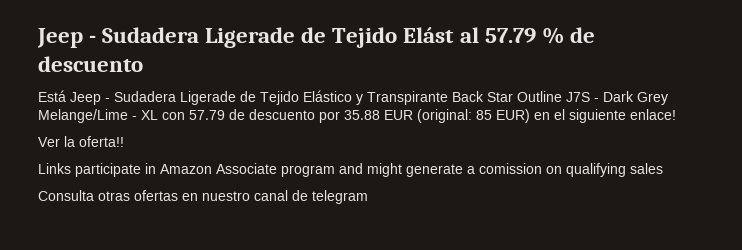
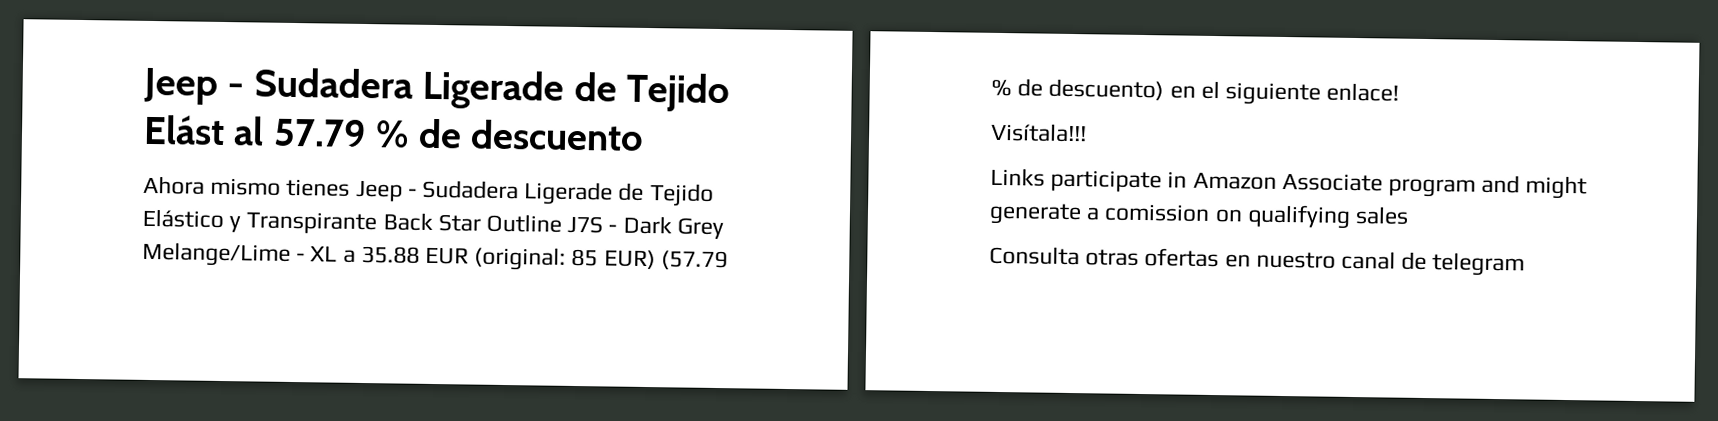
[38,90,66,102] Está -> [143,175,351,197] Ahora mismo tienes
[162,109,340,123] con 57.79 de descuento por -> [342,249,356,263] a
(530, 116) none -> [660,250,728,271] [991,78,1165,101] (57.79 % de descuento)
[38,136,124,147] Ver la oferta!! -> [990,122,1087,143] Visítala!!!

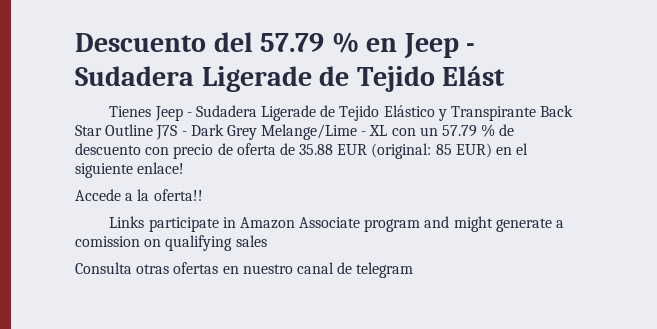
(143, 86) none -> [75,32,398,53] Descuento del 57.79 % en
[233,116,644,151] [143,175,351,197] al 57.79 % de descuento // Ahora mismo tienes -> [109,106,152,117] // Tienes
[342,249,356,263] a -> [391,124,515,137] [75,143,295,159] con un 57.79 % de descuento con precio de oferta de
[660,250,728,271] [991,78,1165,101] (57.79 % de descuento) -> (492, 150) none
[990,122,1087,143] Visítala!!! -> [75,189,203,201] Accede a la oferta!!

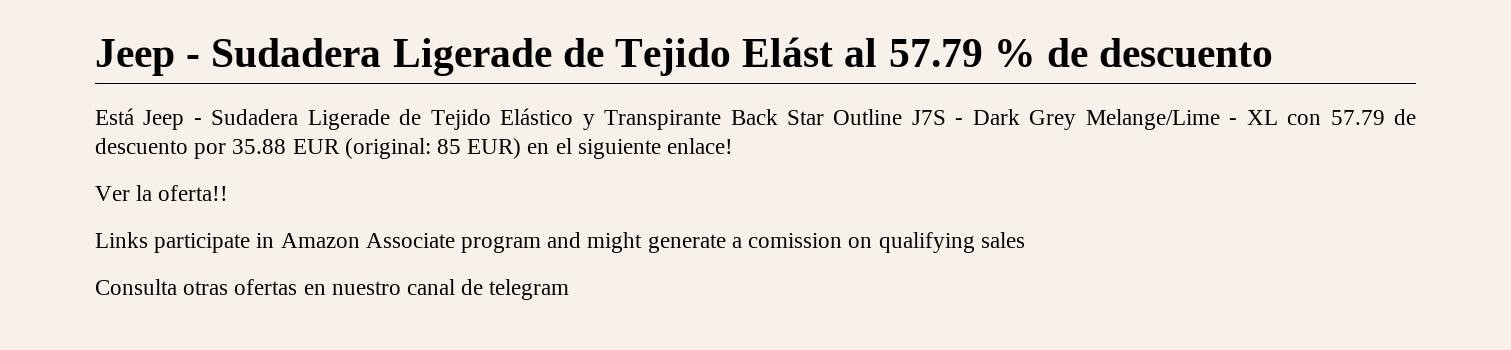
[75,32,398,53] Descuento del 57.79 % en -> (95, 57) none
[109,106,152,117] // Tienes -> [844,38,1274,67] [95,108,134,125] al 57.79 % de descuento // Está
[419,124,515,137] [75,143,295,159] un 57.79 % de descuento con precio de oferta de -> [1330,109,1417,125] [95,138,227,159] 57.79 de descuento por
[75,189,134,201] Accede a -> [95,186,130,201] Ver

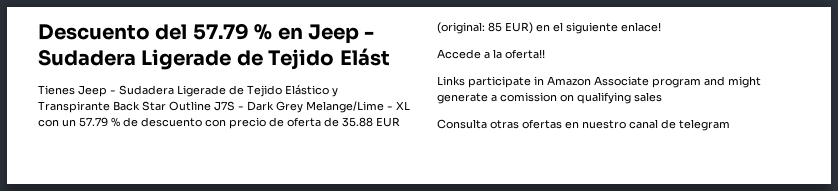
(95, 57) none -> [38,23,303,40] Descuento del 57.79 % en
[844,38,1274,67] [95,108,134,125] al 57.79 % de descuento // Está -> [38,85,75,95] // Tienes
[1330,109,1417,125] [95,138,227,159] 57.79 de descuento por -> [62,117,339,129] un 57.79 % de descuento con precio de oferta de
[95,186,130,201] Ver -> [437,49,490,59] Accede a

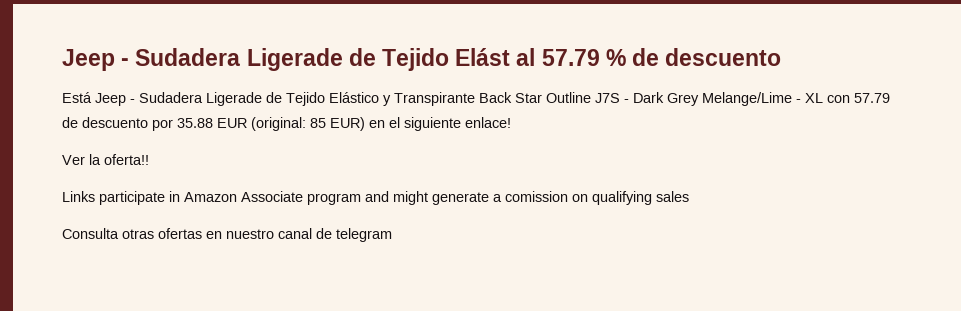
[38,23,303,40] Descuento del 57.79 % en -> (62, 60) none
[38,85,75,95] // Tienes -> [516,48,782,66] [62,92,92,103] al 57.79 % de descuento // Está
[62,117,339,129] un 57.79 % de descuento con precio de oferta de -> [854,93,890,103] [62,117,173,131] 57.79 de descuento por
[437,49,490,59] Accede a -> [62,155,85,165] Ver

